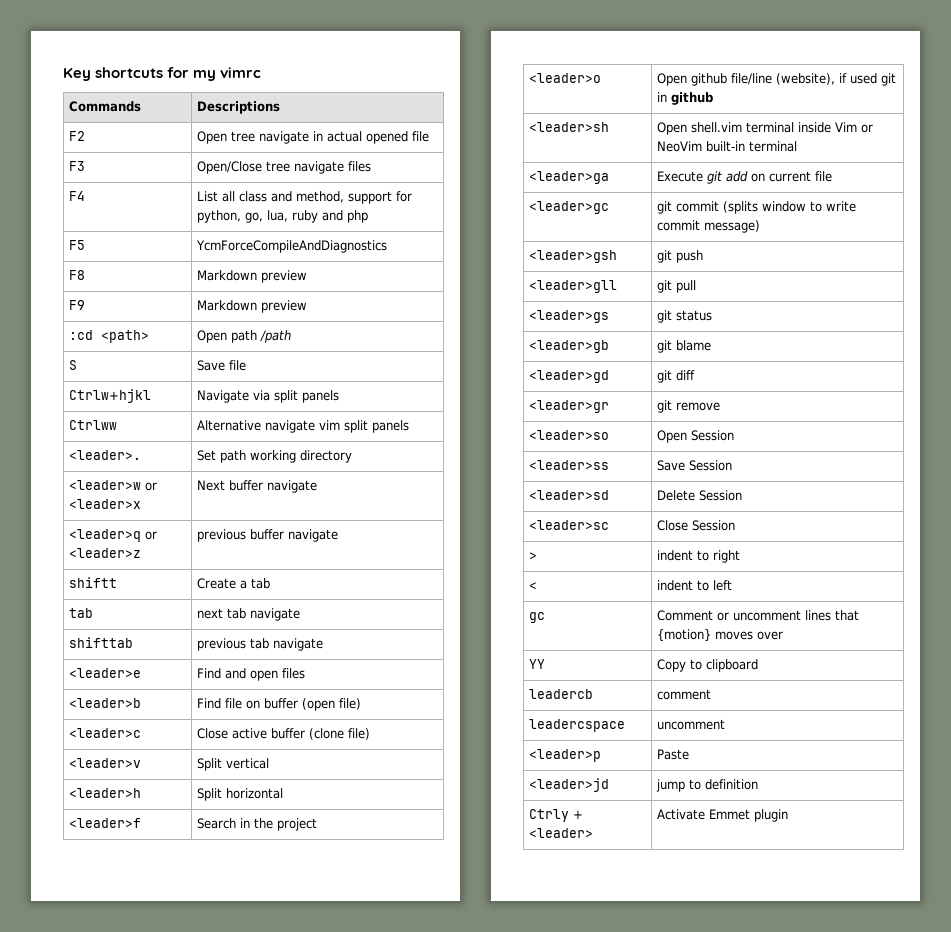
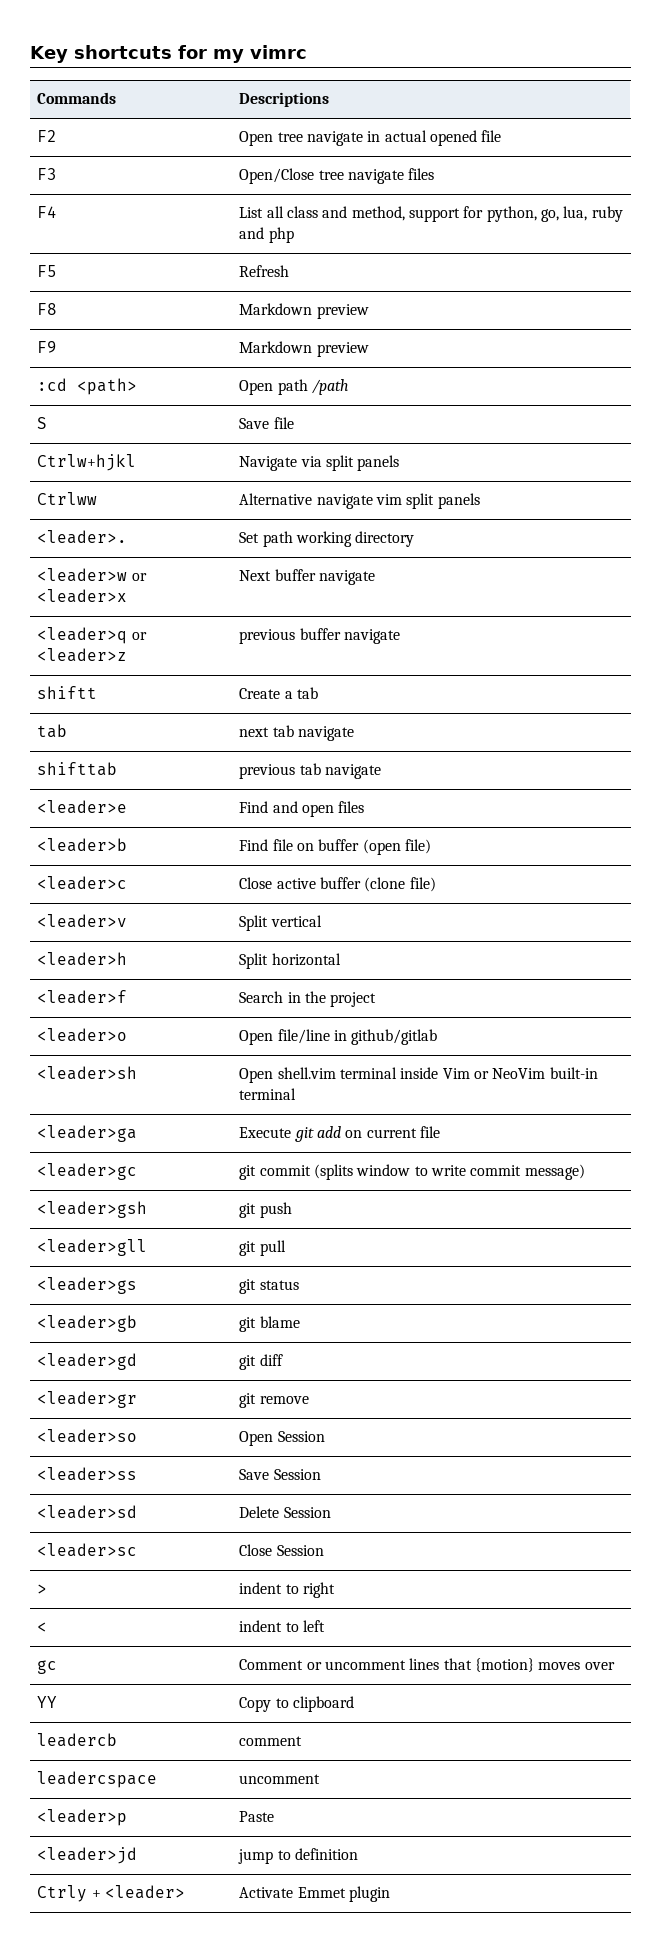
[195,240,387,253] YcmForceCompileAndDiagnostics -> [239,265,290,277] Refresh
[690,73,896,86] [656,92,713,105] github file/line (website), if used git in github -> [277,1029,438,1045] file/line in github/gitlab

